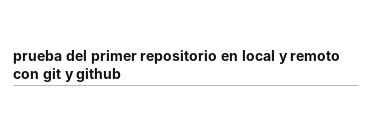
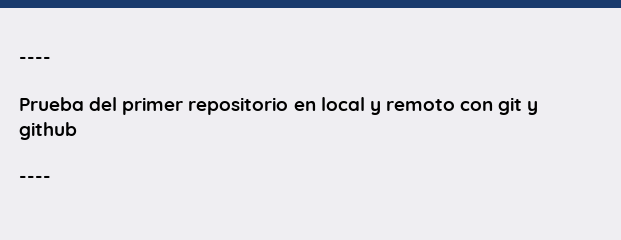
[13,50,62,64] prueba -> [19,56,51,64] [19,97,84,111] ---- // Prueba
(122, 74) none -> [19,175,51,183] // ----

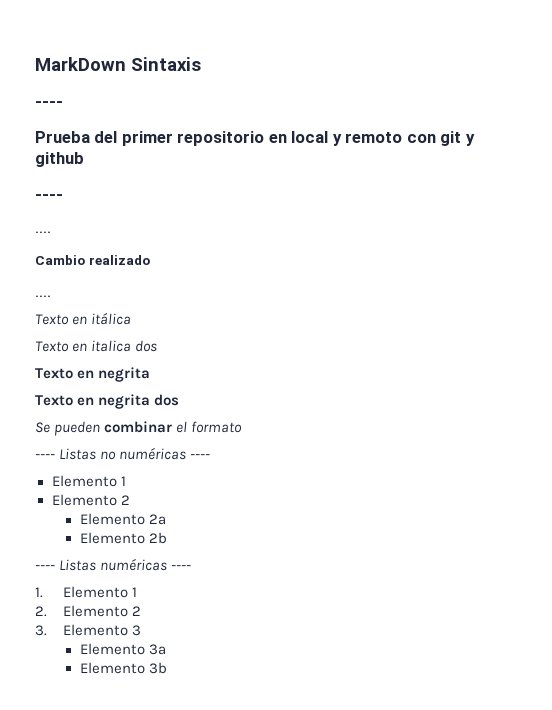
(19, 60) none -> [35,57,201,71] MarkDown Sintaxis //
(51, 179) none -> [35,231,51,233] [35,255,150,265] [35,295,51,297] [35,312,132,325] [35,340,158,352] [35,367,151,382] [35,394,180,409] [35,421,243,436] [35,447,211,460] [51,475,126,487] [51,494,130,506] [79,513,166,525] [79,532,167,544] [35,558,192,571] [35,586,138,598] [35,605,142,617] [35,624,142,636] [79,643,166,655] [79,662,167,674] // .... // Cambio realizado // .... // Texto en itálica // Texto en italica dos // Texto en negrita // Texto en negrita dos // Se pueden combinar el formato // ---- Listas no numéricas ---- // Elemento 1 // Elemento 2 // Elemento 2a // Elemento 2b // ---- Listas numéricas ---- // 1. Elemento 1 // 2. Elemento 2 // 3. Elemento 3 // Elemento 3a // Elemento 3b

